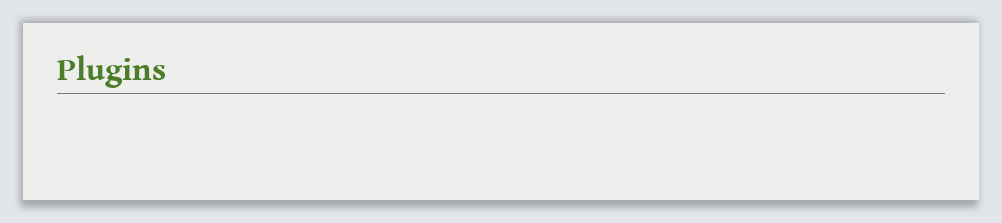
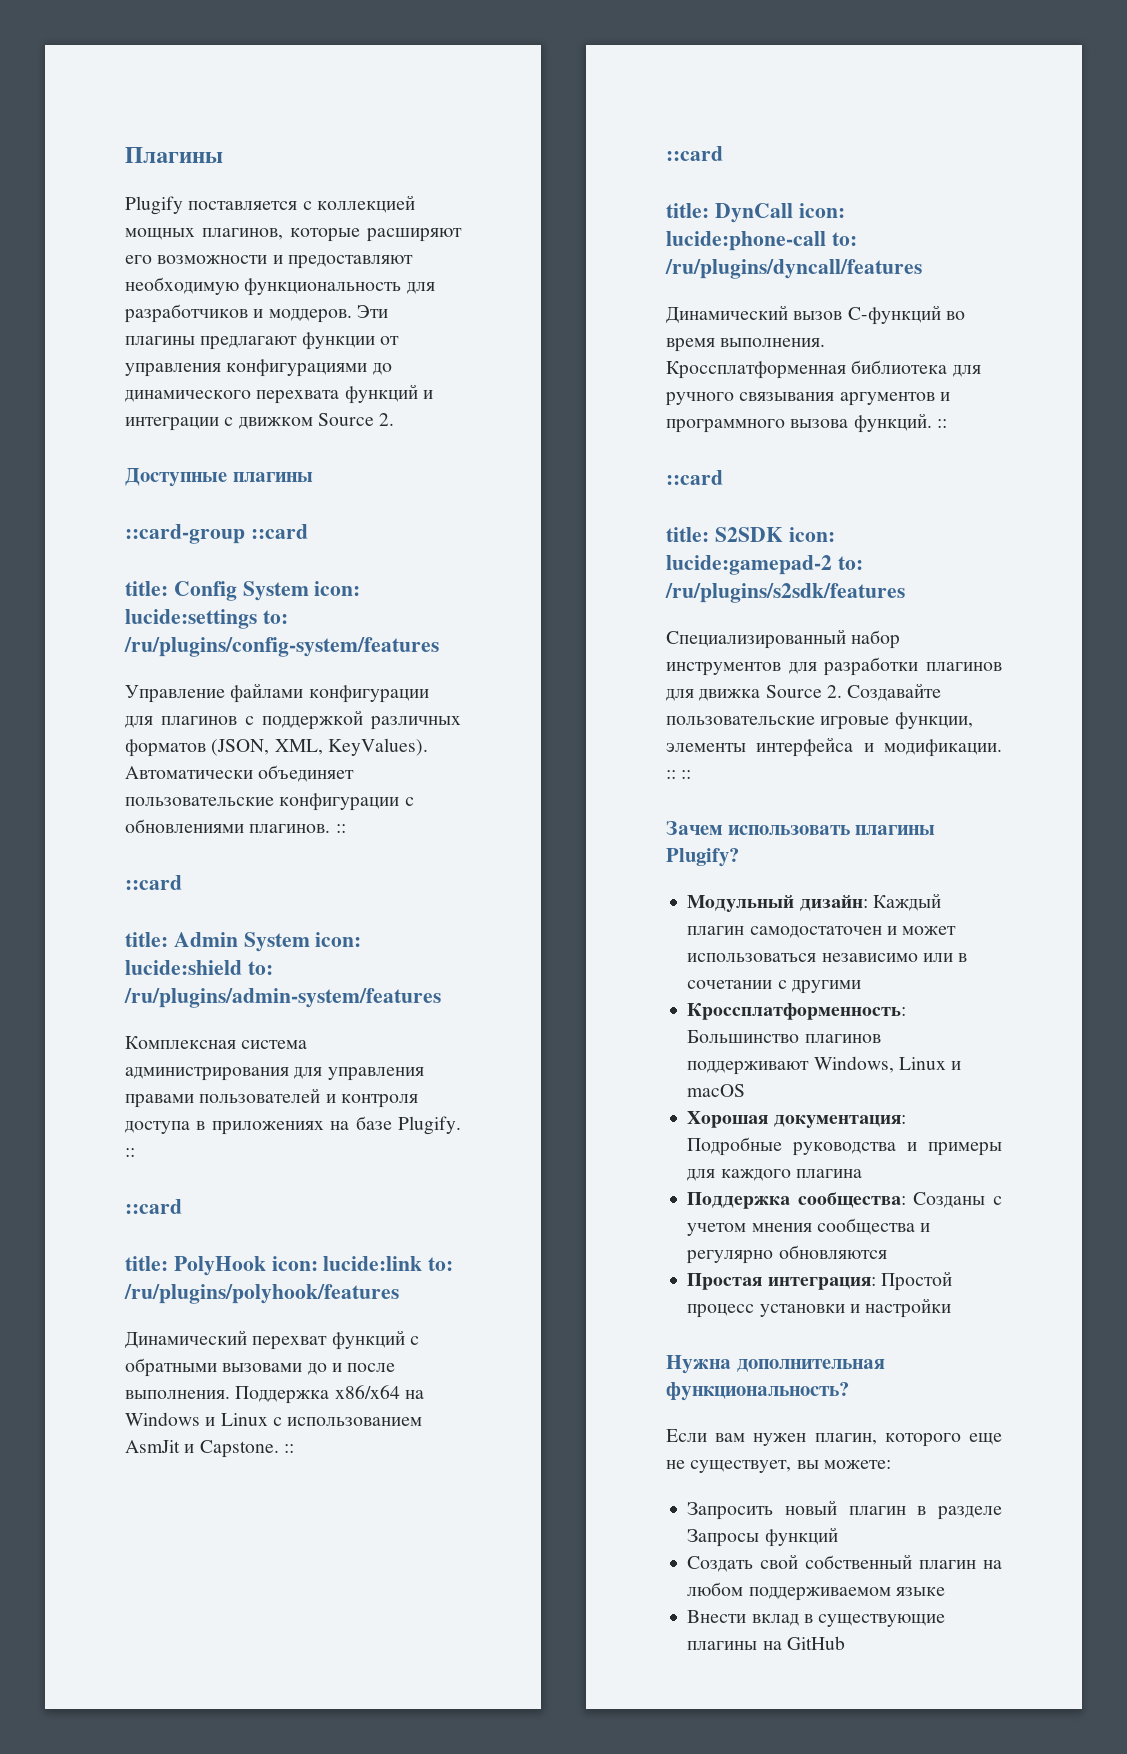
[57,55,166,88] Plugins -> [125,147,223,163] [125,195,415,215] [125,228,462,242] [125,255,413,269] [125,277,435,296] [124,304,388,323] [125,332,399,350] [125,359,392,377] [125,384,433,404] [125,413,395,431] [125,468,313,487] [125,524,308,544] [125,581,361,601] [125,609,288,629] [124,637,439,657] [125,683,429,703] [125,710,461,730] [125,738,428,757] [125,765,355,782] [125,793,414,811] [125,819,346,833] [125,875,182,890] [125,932,362,952] [125,960,273,975] [124,988,441,1008] [125,1036,308,1049] [125,1067,424,1081] [125,1088,418,1108] [125,1116,461,1135] [125,1148,135,1157] [125,1199,182,1214] [125,1256,454,1276] [124,1284,399,1304] [125,1330,419,1350] [125,1358,396,1377] [125,1385,424,1404] [125,1412,423,1426] [125,1440,294,1458] [666,146,723,161] [666,203,845,223] [666,231,857,251] [665,259,922,279] [666,305,965,325] [666,338,826,352] [666,360,981,379] [665,392,950,406] [666,413,947,433] [666,470,723,485] [666,527,835,542] [666,555,863,575] [665,583,905,603] [666,629,901,649] [666,657,1002,676] [666,683,942,701] [666,712,973,730] [666,737,1002,757] [666,770,692,779] [666,821,936,835] [666,848,739,867] [687,893,941,912] [687,926,957,938] [687,953,968,962] [687,980,861,994] [687,1003,907,1020] [687,1030,881,1043] [687,1056,962,1075] [687,1084,746,1097] [687,1111,906,1128] [687,1137,1002,1156] [687,1169,862,1181] [687,1192,1002,1209] [687,1218,931,1236] [686,1245,887,1264] [687,1271,952,1291] [687,1298,952,1318] [666,1355,885,1374] [666,1382,849,1401] [666,1429,1002,1447] [666,1460,891,1473] [687,1500,1002,1520] [687,1527,838,1547] [687,1554,1002,1572] [687,1582,945,1601] [687,1610,946,1627] [687,1636,845,1650] Плагины // Plugify поставляется с коллекцией мощных плагинов, которые расширяют его возможности и предоставляют необходимую функциональность для разработчиков и моддеров. Эти плагины предлагают функции от управления конфигурациями до динамического перехвата функций и интеграции с движком Source 2. // Доступные плагины // ::card-group ::card // title: Config System icon: lucide:settings to: /ru/plugins/config-system/features // Управление файлами конфигурации для плагинов с поддержкой различных форматов (JSON, XML, KeyValues). Автоматически объединяет пользовательские конфигурации с обновлениями плагинов. :: // ::card // title: Admin System icon: lucide:shield to: /ru/plugins/admin-system/features // Комплексная система администрирования для управления правами пользователей и контроля доступа в приложениях на базе Plugify. :: // ::card // title: PolyHook icon: lucide:link to: /ru/plugins/polyhook/features // Динамический перехват функций с обратными вызовами до и после выполнения. Поддержка x86/x64 на Windows и Linux с использованием AsmJit и Capstone. :: // ::card // title: DynCall icon: lucide:phone-call to: /ru/plugins/dyncall/features // Динамический вызов C-функций во время выполнения. Кроссплатформенная библиотека для ручного связывания аргументов и программного вызова функций. :: // ::card // title: S2SDK icon: lucide:gamepad-2 to: /ru/plugins/s2sdk/features // Специализированный набор инструментов для разработки плагинов для движка Source 2. Создавайте пользовательские игровые функции, элементы интерфейса и модификации. :: :: // Зачем использовать плагины Plugify? // Модульный дизайн: Каждый плагин самодостаточен и может использоваться независимо или в сочетании с другими // Кроссплатформенность: Большинство плагинов поддерживают Windows, Linux и macOS // Хорошая документация: Подробные руководства и примеры для каждого плагина // Поддержка сообщества: Созданы с учетом мнения сообщества и регулярно обновляются // Простая интеграция: Простой процесс установки и настройки // Нужна дополнительная функциональность? // Если вам нужен плагин, которого еще не существует, вы можете: // Запросить новый плагин в разделе Запросы функций // Создать свой собственный плагин на любом поддерживаемом языке // Внести вклад в существующие плагины на GitHub

